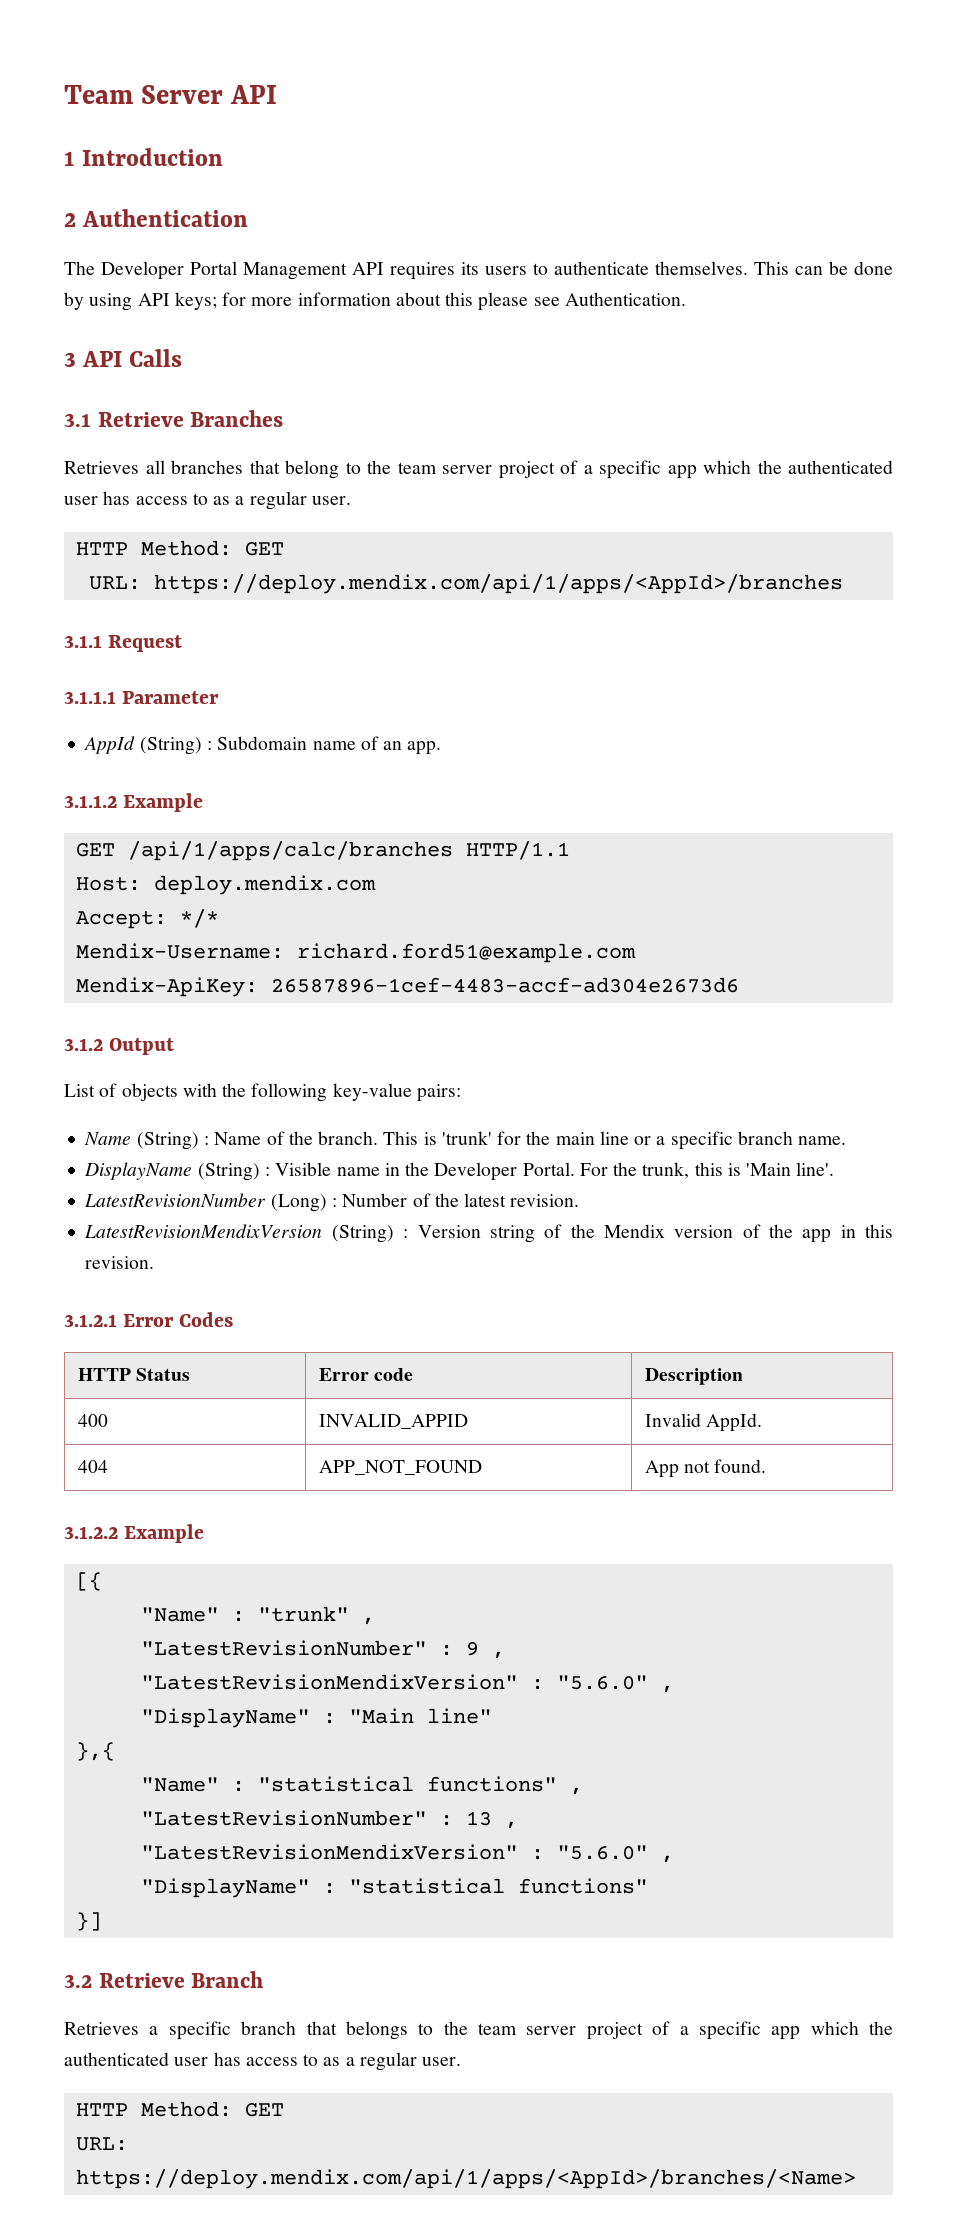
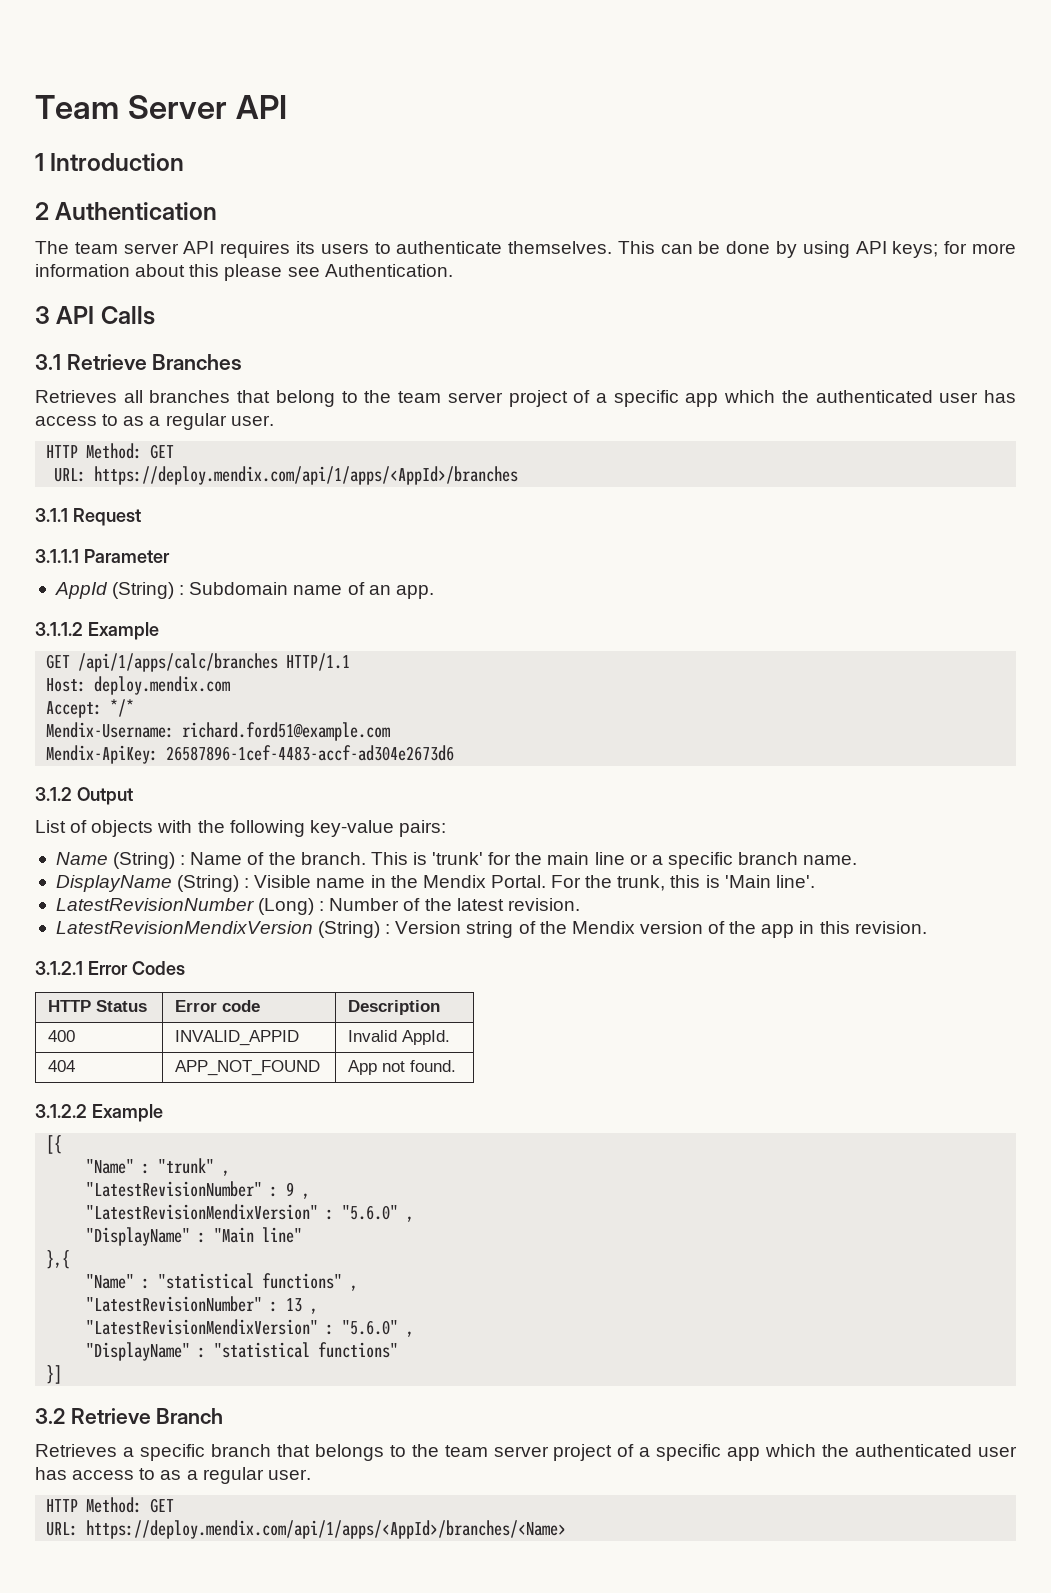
[101,261,347,280] Developer Portal Management -> [74,242,179,254] team server
[434,1162,518,1181] Developer -> [422,875,486,888] Mendix

